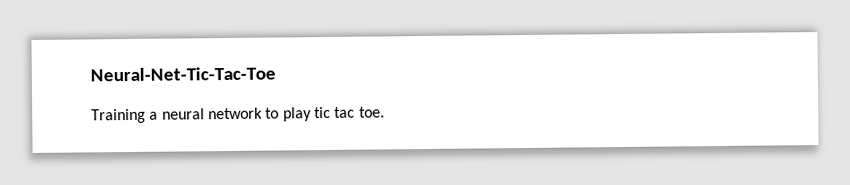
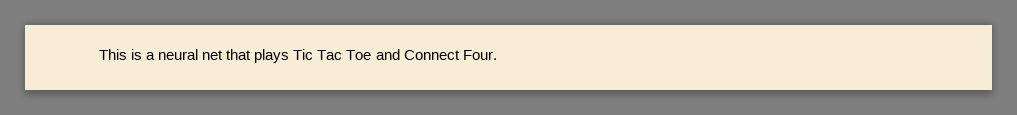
[90,66,276,82] [91,106,385,124] Neural-Net-Tic-Tac-Toe // Training a neural network to play tic tac toe. -> [99,49,497,63] This is a neural net that plays Tic Tac Toe and Connect Four.

